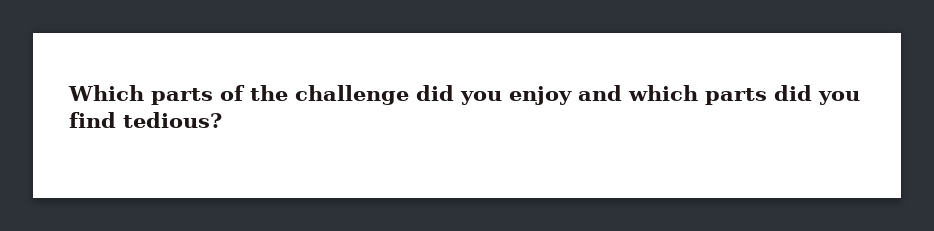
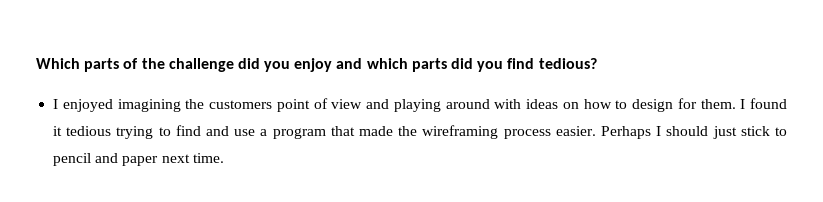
(222, 120) none -> [53,98,787,112] [53,125,787,139] [53,153,224,166] // I enjoyed imagining the customers point of view and playing around with ideas on how to design for them. I found it tedious trying to find and use a program that made the wireframing process easier. Perhaps I should just stick to pencil and paper next time.

